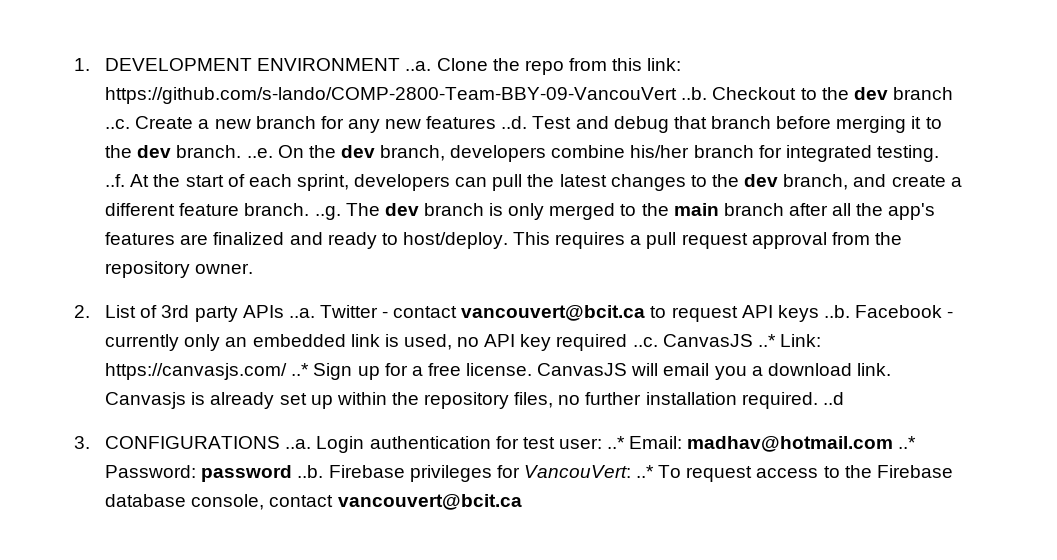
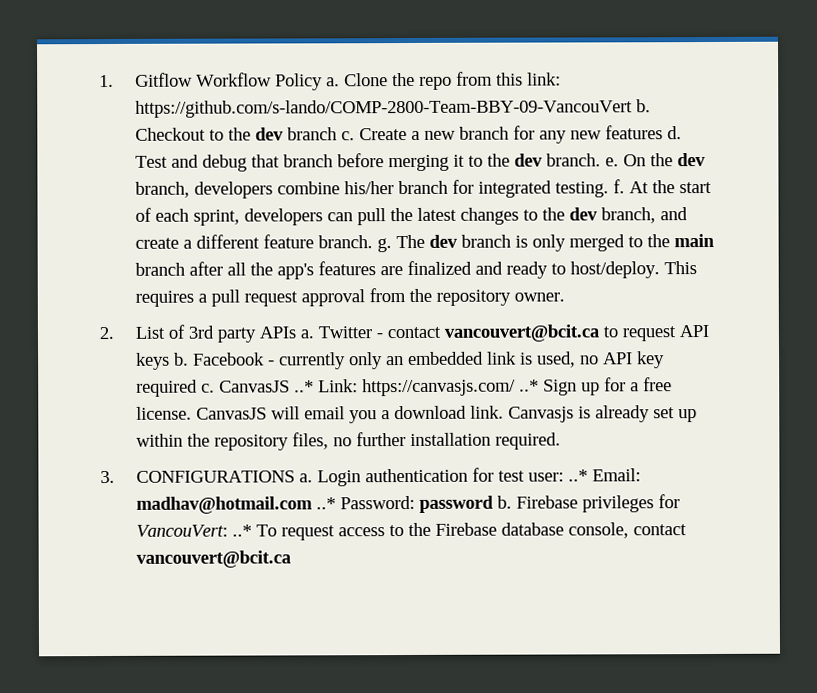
[105,58,432,71] DEVELOPMENT ENVIRONMENT ..a. -> [135,72,341,91] Gitflow Workflow Policy a.
[681,87,708,100] ..b. -> [636,99,652,113] b.
[105,119,131,129] ..c. -> [341,131,356,141] c.
[501,116,528,129] ..d. -> [667,126,683,140] d.
[246,148,273,158] ..e. -> [605,157,620,167] e.
[105,174,126,187] ..f. -> [613,179,626,194] f.
[314,206,341,220] ..g. -> [377,238,393,253] g.
[288,308,315,318] ..a. -> [300,329,315,339] a.
[824,305,851,318] ..b. -> [174,352,190,366] b.
[632,337,658,347] ..c. -> [201,383,216,393] c.
[822,392,844,405] ..d -> (562, 441) none
[285,439,312,449] ..a. -> [299,473,314,483] a.
[297,465,324,478] ..b. -> [497,495,513,509] b.

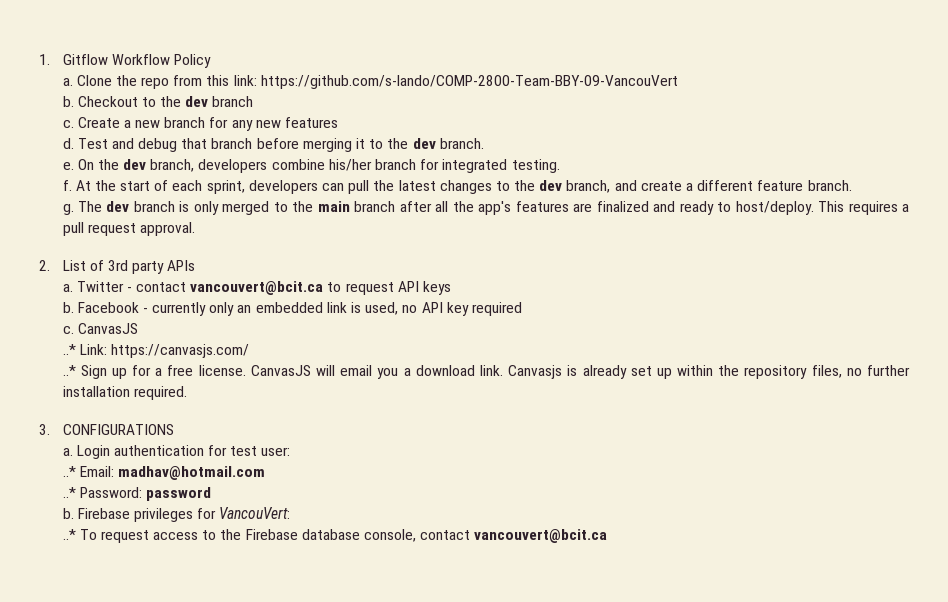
(324, 82) none -> (211, 61) //
(634, 108) none -> (678, 82) //
(338, 134) none -> (254, 101) //
(664, 132) none -> (338, 122) //
(602, 160) none -> (484, 143) //
(610, 189) none -> (560, 166) //
(374, 242) none -> (852, 185) //
[301,288,566,307] approval from the repository owner. -> [139,222,195,236] approval.
(297, 332) none -> (196, 265) //
(171, 361) none -> (451, 288) //
(199, 388) none -> (522, 309) //
(291, 386) none -> (138, 328) //
(517, 387) none -> (249, 351) //
(296, 476) none -> (174, 429) //
(565, 477) none -> (291, 451) //
(314, 505) none -> (265, 473) //
(495, 504) none -> (211, 494) //
(229, 530) none -> (291, 513) //

